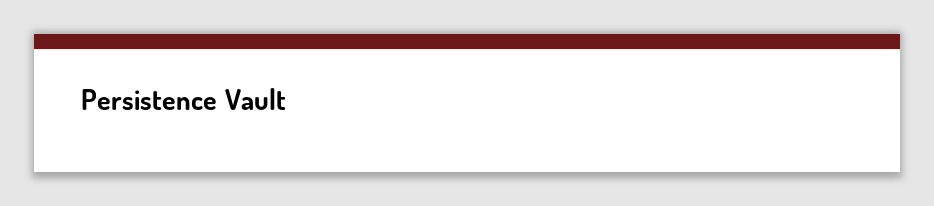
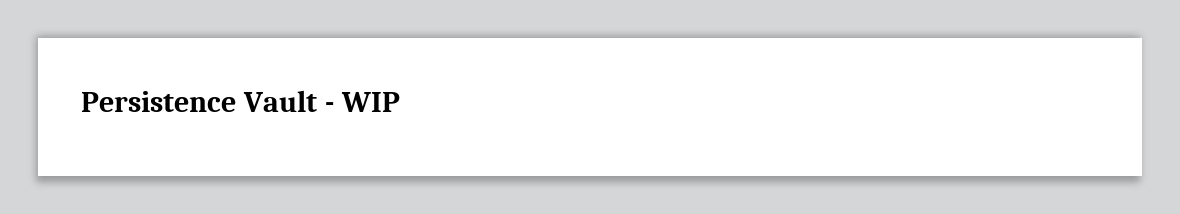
(286, 99) none -> [324,92,400,112] - WIP

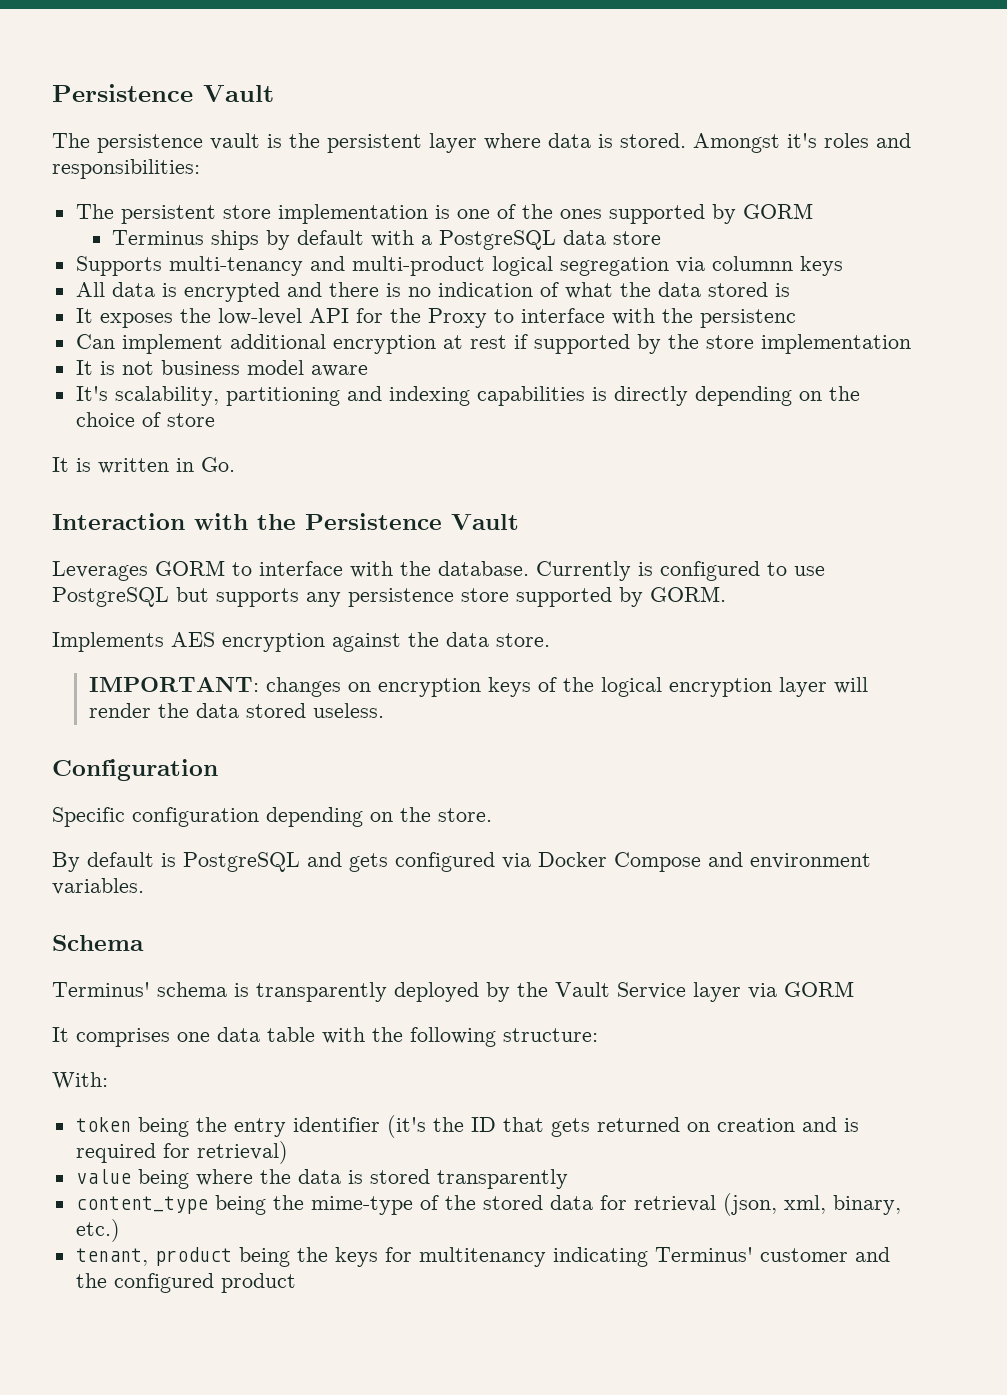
[81,90,400,112] Persistence Vault - WIP -> [52,84,274,102] [52,133,911,153] [52,159,200,179] [75,203,813,224] [112,230,662,250] [75,256,843,276] [75,282,790,302] [75,308,796,328] [75,334,911,354] [75,360,368,377] [75,386,860,406] [75,412,215,427] [52,457,235,474] [52,513,519,530] [52,560,825,581] [52,586,726,607] [52,632,550,652] [88,677,868,697] [88,703,384,718] [52,759,218,781] [52,807,492,827] [52,852,871,872] [52,878,144,895] [52,935,144,951] [52,981,854,1002] [52,1027,598,1047] [52,1072,108,1089] [75,1115,859,1138] [75,1141,288,1164] [75,1169,568,1189] [75,1193,901,1216] [75,1219,120,1242] [75,1247,890,1267] [75,1273,296,1293] Persistence Vault // The persistence vault is the persistent layer where data is stored. Amongst it's roles and responsibilities: // The persistent store implementation is one of the ones supported by GORM // Terminus ships by default with a PostgreSQL data store // Supports multi-tenancy and multi-product logical segregation via columnn keys // All data is encrypted and there is no indication of what the data stored is // It exposes the low-level API for the Proxy to interface with the persistenc // Can implement additional encryption at rest if supported by the store implementation // It is not business model aware // It's scalability, partitioning and indexing capabilities is directly depending on the choice of store // It is written in Go. // Interaction with the Persistence Vault // Leverages GORM to interface with the database. Currently is configured to use PostgreSQL but supports any persistence store supported by GORM. // Implements AES encryption against the data store. // IMPORTANT: changes on encryption keys of the logical encryption layer will render the data stored useless. // Configuration // Specific configuration depending on the store. // By default is PostgreSQL and gets configured via Docker Compose and environment variables. // Schema // Terminus' schema is transparently deployed by the Vault Service layer via GORM // It comprises one data table with the following structure: // With: // token being the entry identifier (it's the ID that gets returned on creation and is required for retrieval) // value being where the data is stored transparently // content_type being the mime-type of the stored data for retrieval (json, xml, binary, etc.) // tenant, product being the keys for multitenancy indicating Terminus' customer and the configured product

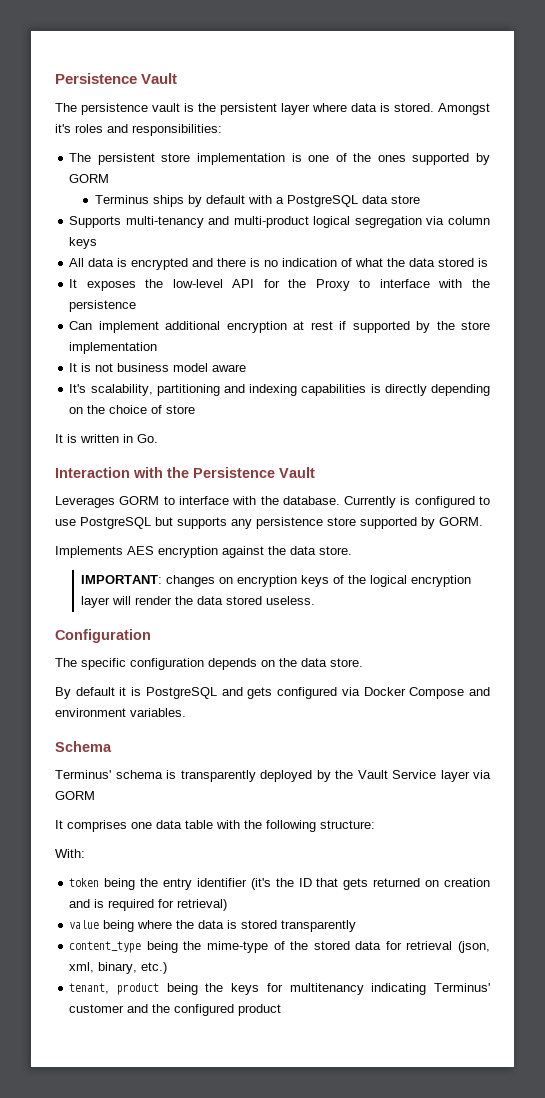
[711,256,793,271] columnn -> [447,216,490,225] column
[699,309,796,328] persistenc -> [69,300,137,312] persistence
[52,807,431,827] Specific configuration depending on the -> [55,658,327,670] The specific configuration depends on the data
(154, 859) none -> [119,687,127,696] it

